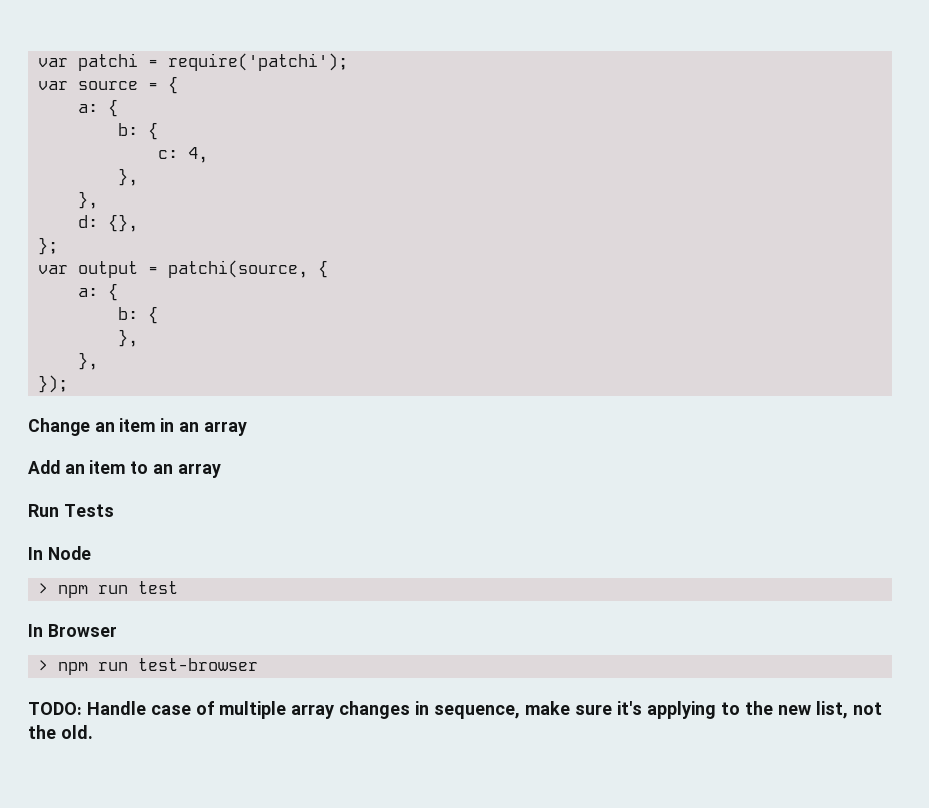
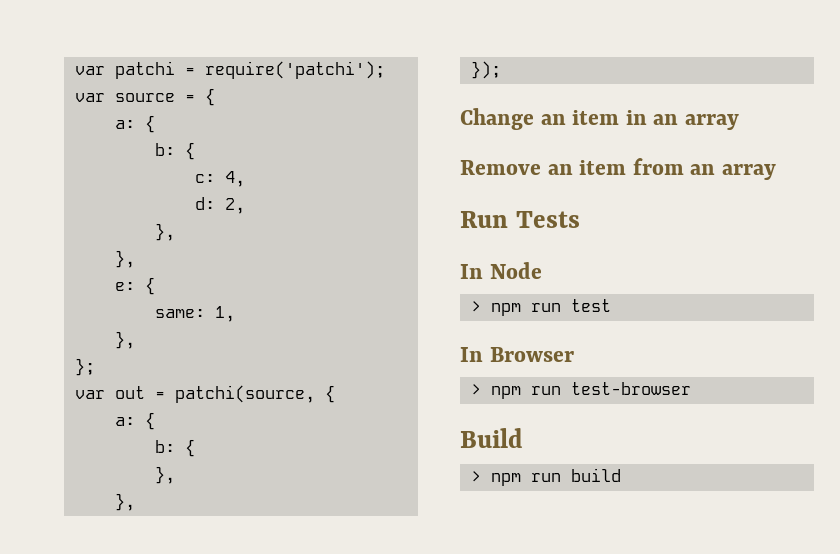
[117,168,138,186] [77,191,98,209] [77,214,138,232] // }, // }, // d: {}, -> [194,197,245,214] [154,223,175,241] [114,250,135,268] [114,277,155,295] [154,306,235,322] [114,331,135,349] // d: 2, // }, // }, // e: { // same: 1, // },
[77,261,138,278] output -> [114,386,145,399] out
[28,460,149,474] Add an item to -> [460,158,684,175] Remove an item from
[28,701,882,719] [28,725,93,739] TODO: Handle case of multiple array changes in sequence, make sure it's applying to the new list, not the old. -> [460,428,523,448] [470,468,621,486] Build // > npm run build

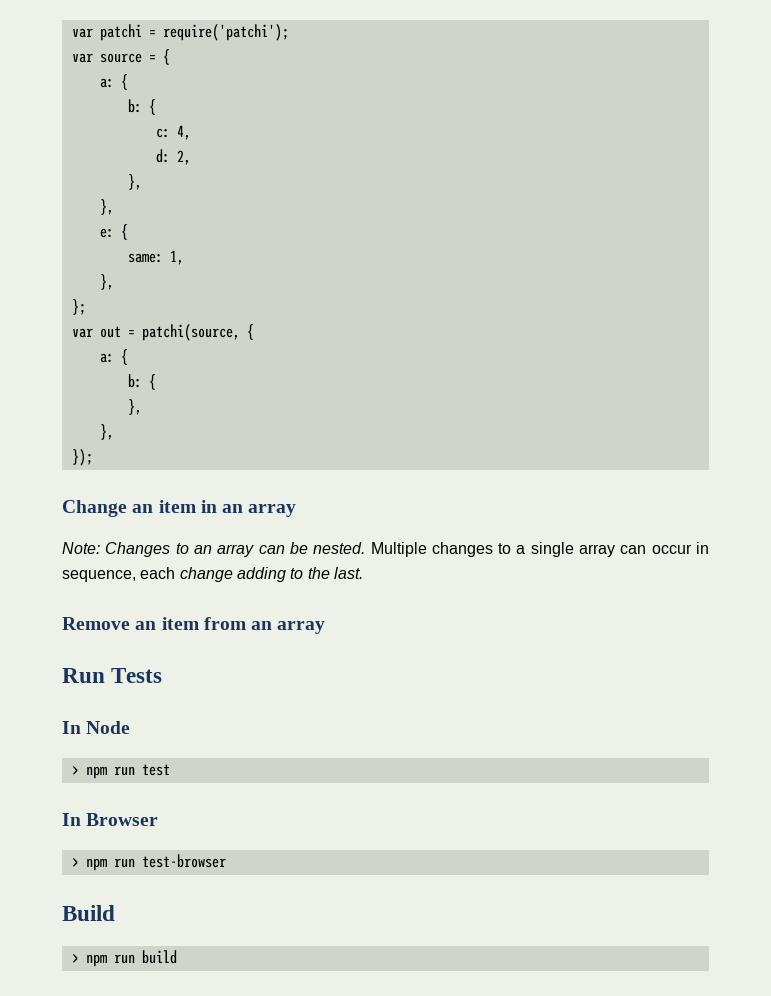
(740, 122) none -> [62,542,709,557] [62,567,363,582] // Note: Changes to an array can be nested. Multiple changes to a single array can occur in sequence, each change adding to the last.

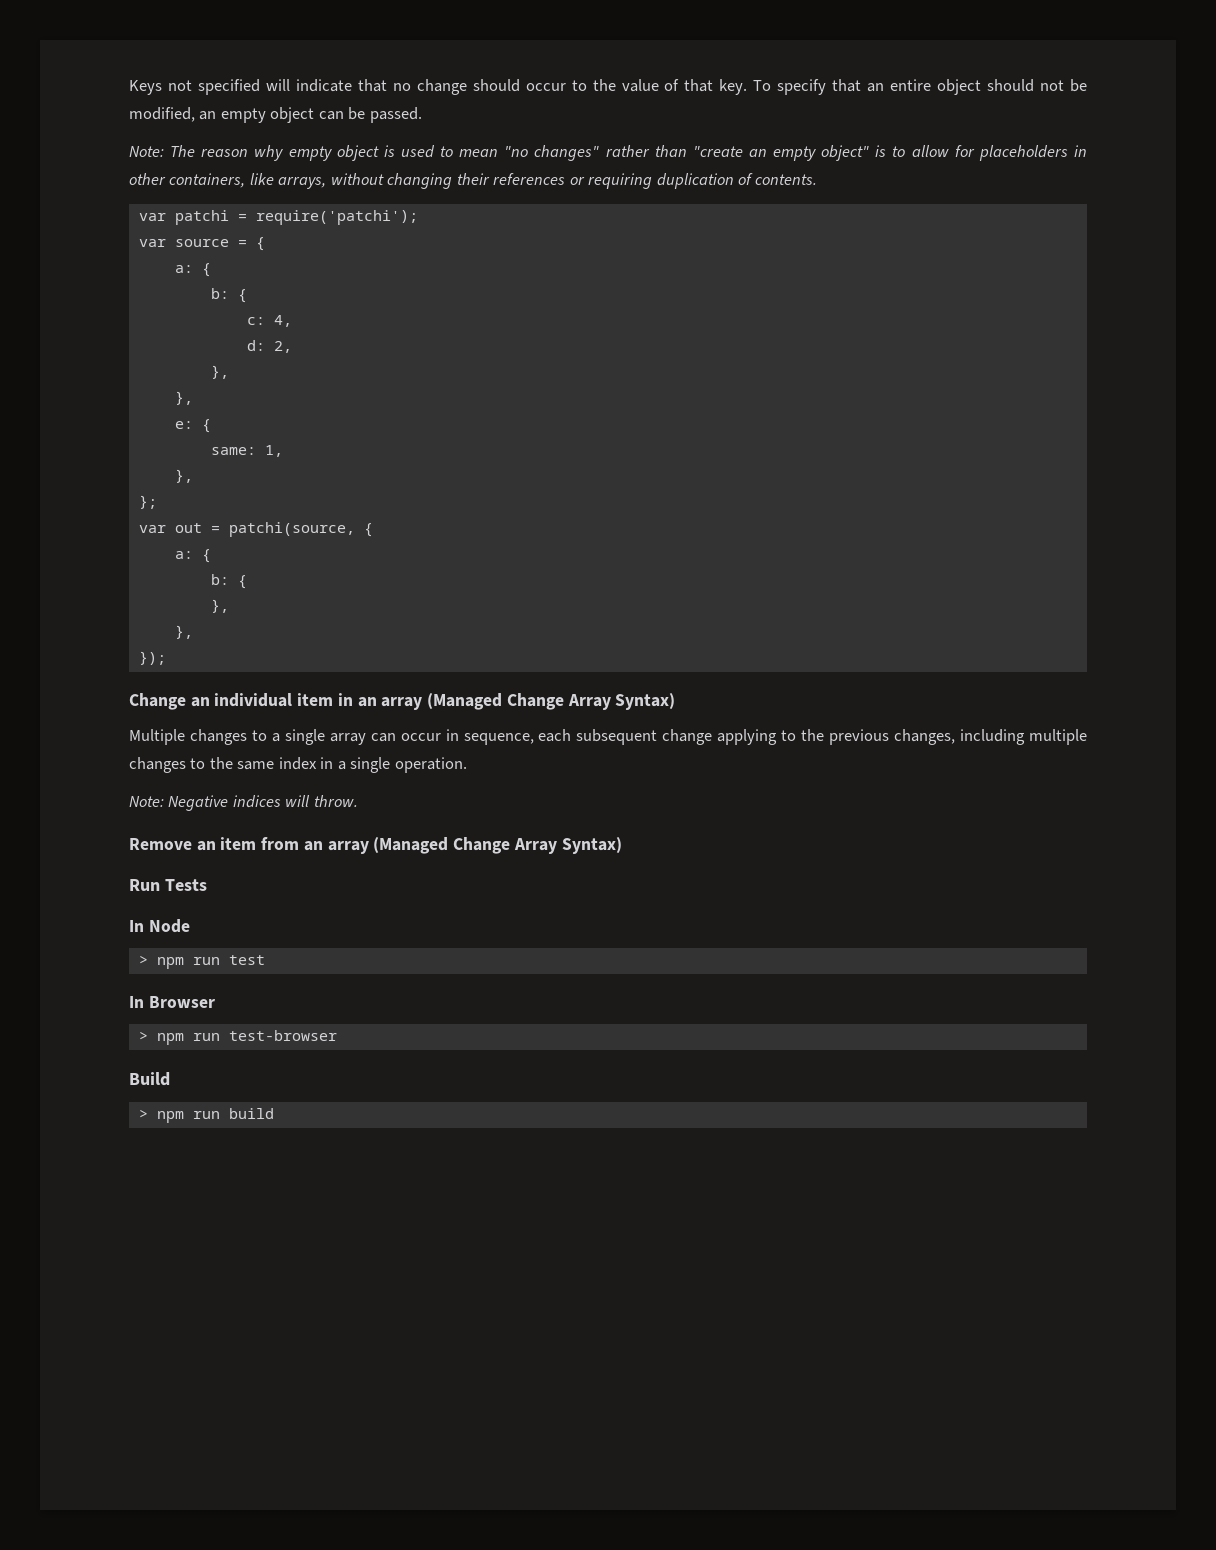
(71, 33) none -> [129,79,1088,95] [129,107,422,123] [129,145,1088,161] [129,173,818,189] Keys not specified will indicate that no change should occur to the value of that key. To specify that an entire object should not be modified, an empty object can be passed. // Note: The reason why empty object is used to mean "no changes" rather than "create an empty object" is to allow for placeholders in other containers, like arrays, without changing their references or requiring duplication of contents. //
(154, 508) none -> [214,693,293,707] individual
[62,542,366,557] // Note: Changes to an array can be nested. -> [427,693,676,710] (Managed Change Array Syntax) //
[179,567,363,582] change adding to the last. -> [576,729,1087,745] [129,757,467,773] [129,795,358,811] subsequent change applying to the previous changes, including multiple changes to the same index in a single operation. // Note: Negative indices will throw.
(326, 627) none -> [373,837,622,854] (Managed Change Array Syntax)

